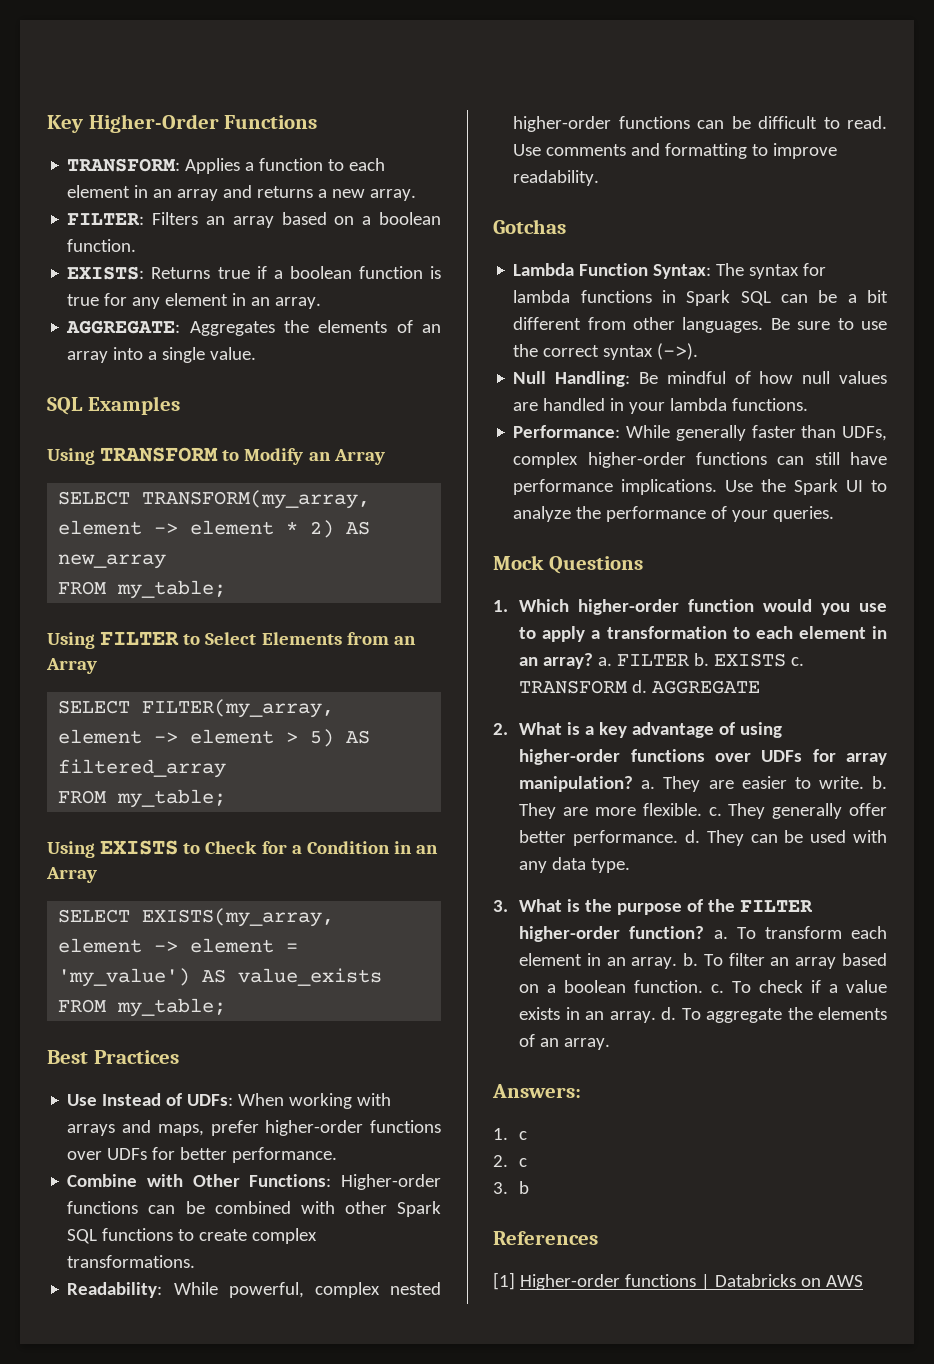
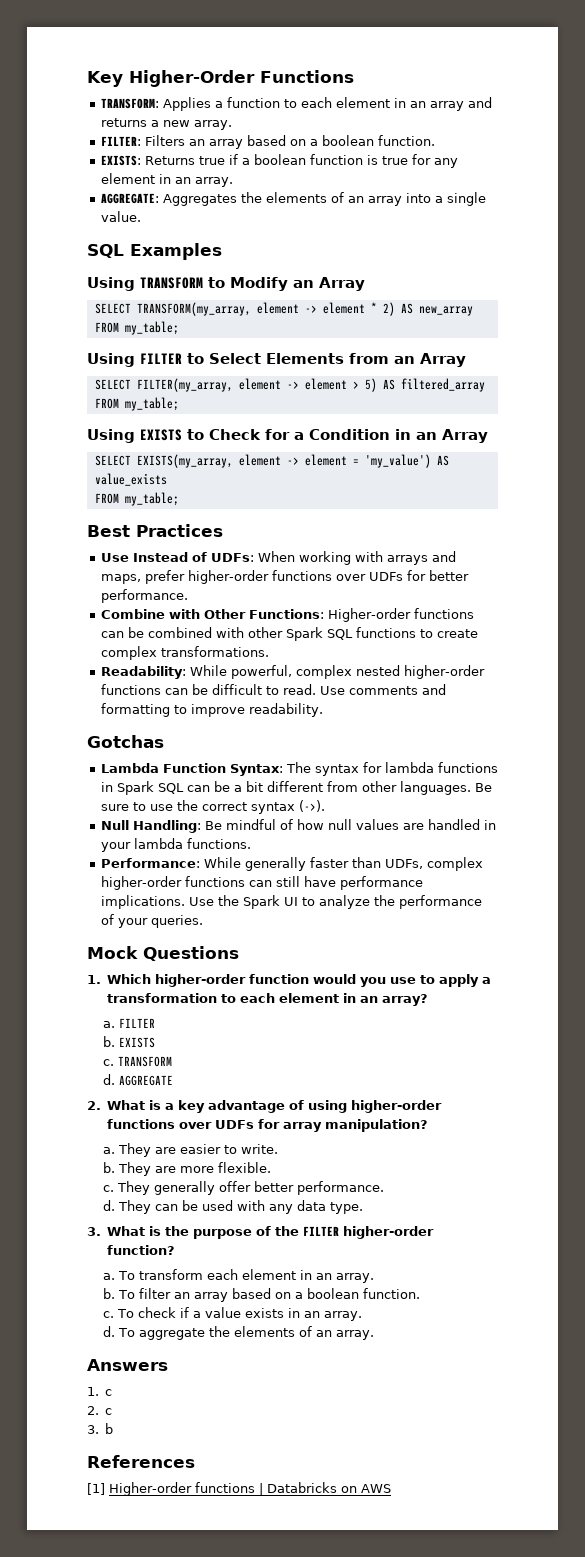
(594, 661) none -> (429, 1000) //
(690, 660) none -> (156, 1023) //
(787, 660) none -> (156, 1042) //
(628, 687) none -> (173, 1061) //
(634, 784) none -> (429, 1125) //
(864, 782) none -> (279, 1149) //
(702, 809) none -> (272, 1167) //
(679, 838) none -> (385, 1188) //
(705, 932) none -> (176, 1250) //
(678, 963) none -> (375, 1278) //
(704, 986) none -> (421, 1293) //
(656, 1017) none -> (363, 1316) //
[492,1084,581,1098] Answers: -> [87,1359,168,1371] Answers

